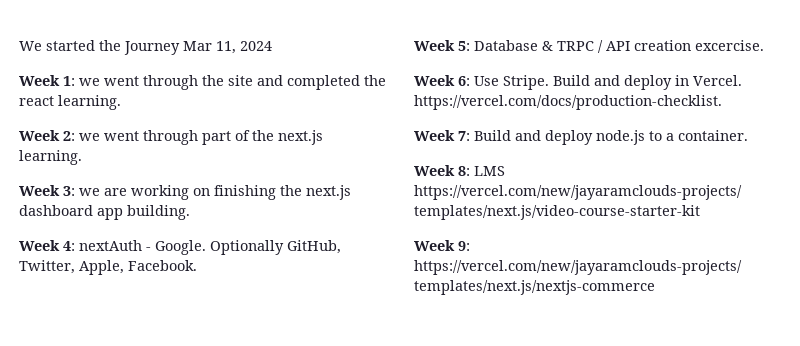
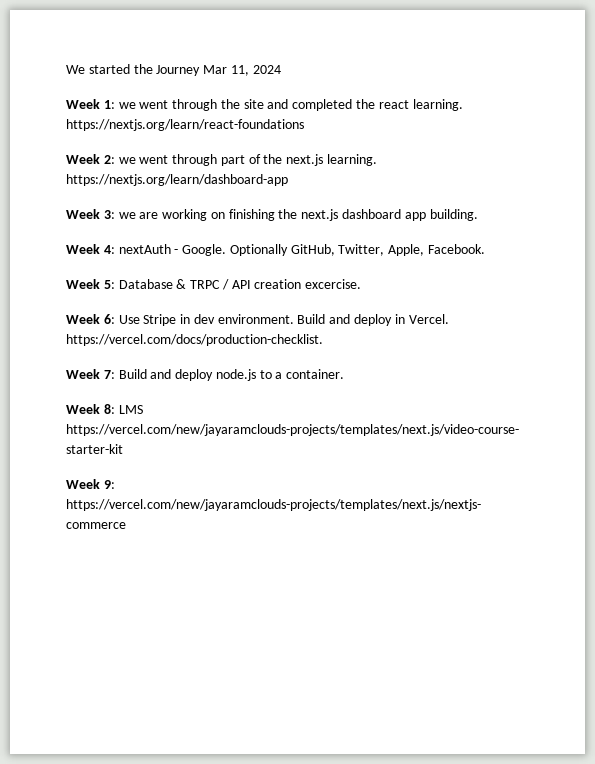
(121, 102) none -> [66,119,304,131] https://nextjs.org/learn/react-foundations
(82, 157) none -> [66,174,288,186] https://nextjs.org/learn/dashboard-app
[503,75,549,90] Stripe. -> [143,314,294,326] Stripe in dev environment.

